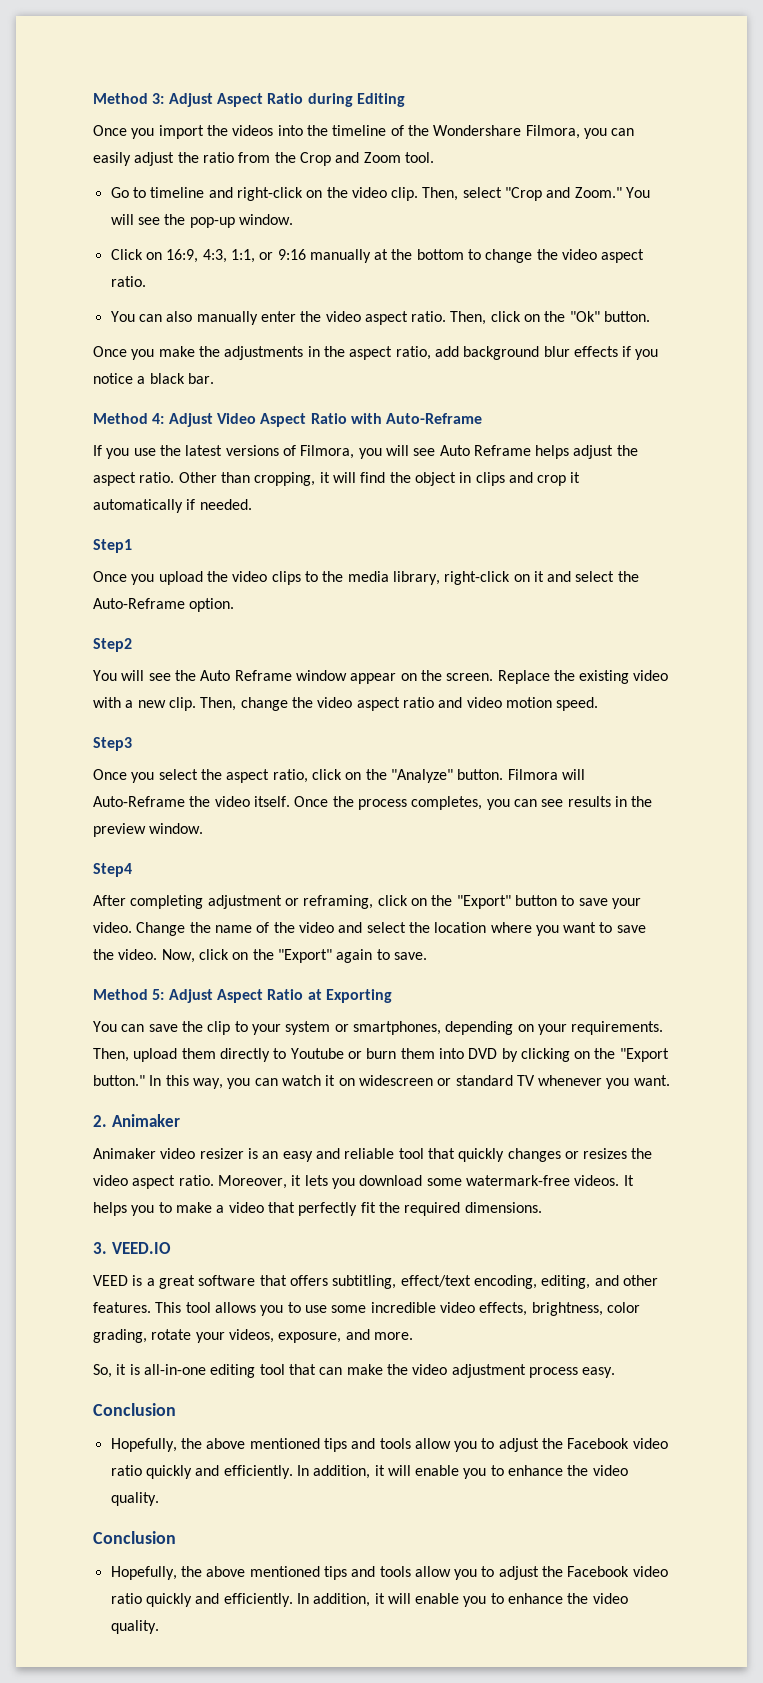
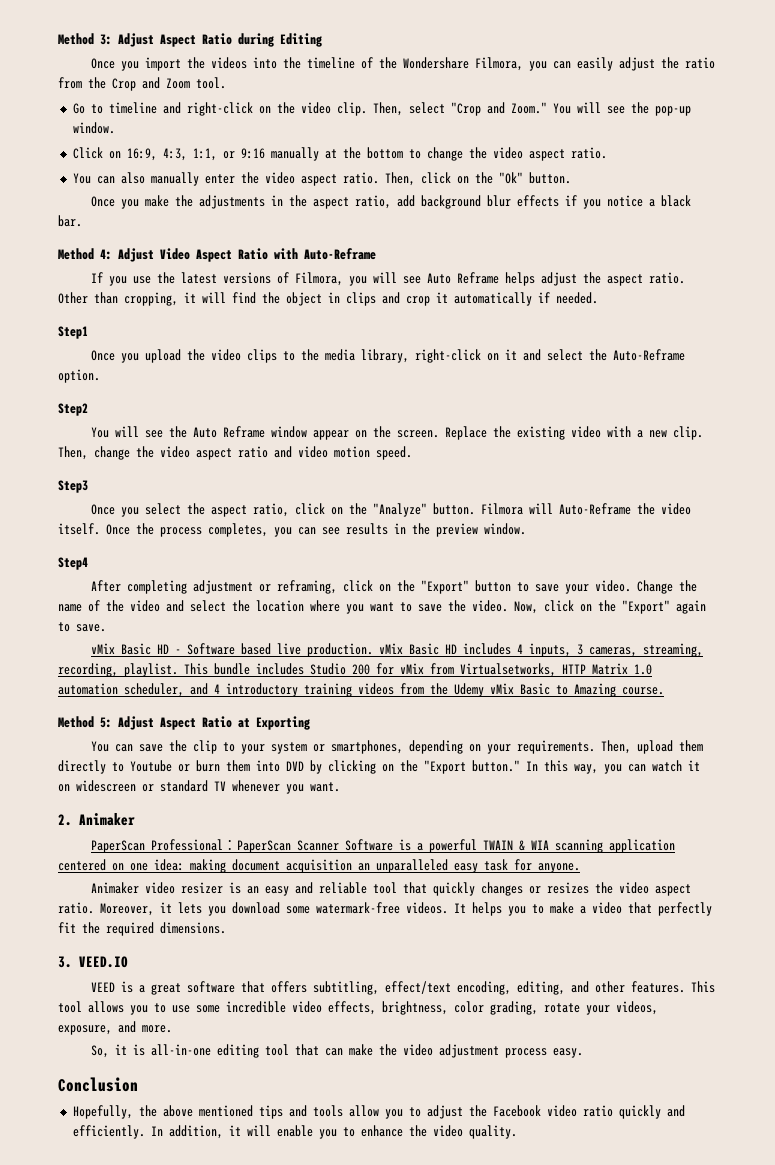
(427, 956) none -> [90,643,703,657] [58,663,652,677] [58,683,664,697] // vMix Basic HD - Software based live production. vMix Basic HD includes 4 inputs, 3 cameras, streaming, recording, playlist. This bundle includes Studio 200 for vMix from Virtualsetworks, HTTP Matrix 1.0 automation scheduler, and 4 introductory training videos from the Udemy vMix Basic to Amazing course.
(180, 1120) none -> [90,839,675,853] [58,859,580,873] // PaperScan Professional：PaperScan Scanner Software is a powerful TWAIN & WIA scanning application centered on one idea: making document acquisition an unparalleled easy task for anyone.
[93,1531,176,1544] [110,1566,668,1580] [110,1593,628,1607] [110,1620,159,1634] // Conclusion // Hopefully, the above mentioned tips and tools allow you to adjust the Facebook video ratio quickly and efficiently. In addition, it will enable you to enhance the video quality. -> (517, 1132) none

